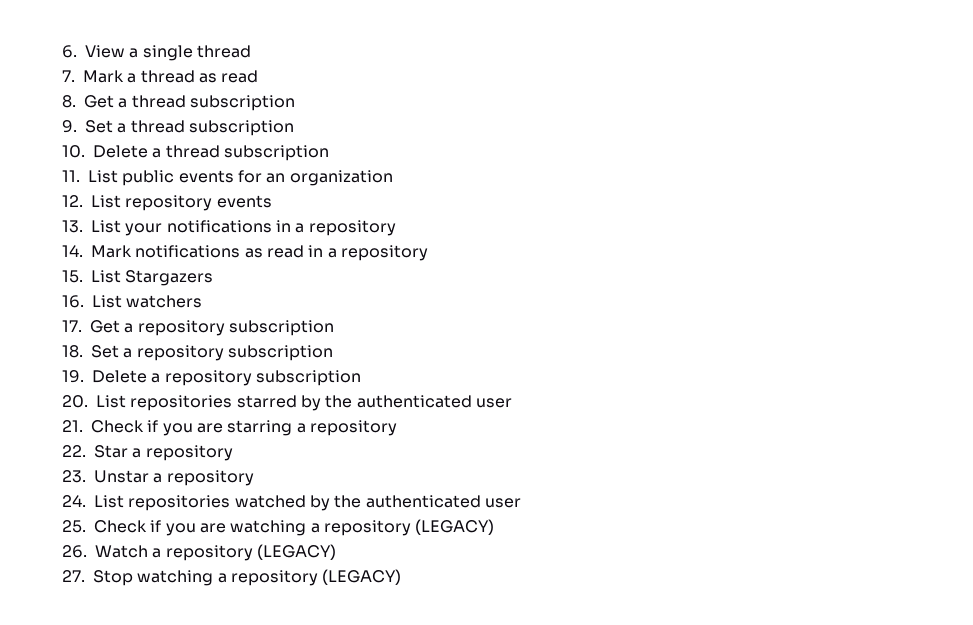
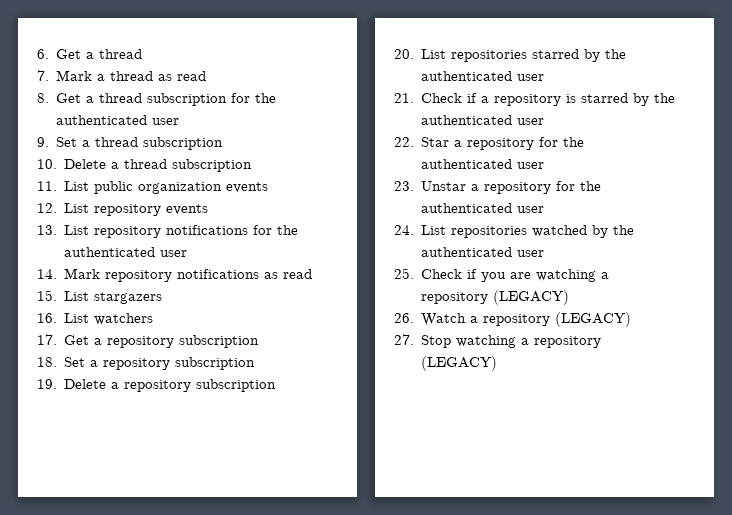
[85,45,193,61] View a single -> [56,49,95,59] Get a
(295, 103) none -> [231,93,277,103] [56,115,180,125] for the authenticated user
[178,170,393,186] events for an organization -> [138,182,269,194] organization events
[125,220,396,236] your notifications in a repository -> [94,225,299,238] [64,247,188,257] repository notifications for the authenticated user
(132, 251) none -> [105,270,173,282] repository
[308,245,428,261] in a repository -> (313, 274) none
[125,270,214,286] Stargazers -> [94,292,163,304] stargazers
[162,420,397,436] you are starring a repository -> [481,93,676,106] [421,115,545,125] a repository is starred by the authenticated user
(233, 453) none -> [539,137,585,147] [421,159,545,169] for the authenticated user
(254, 478) none -> [556,181,602,191] [421,203,545,213] for the authenticated user

